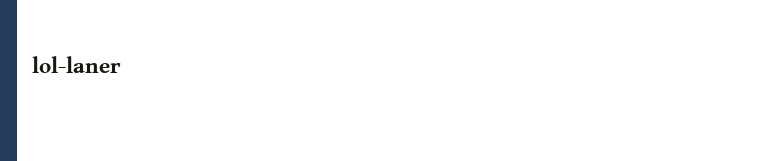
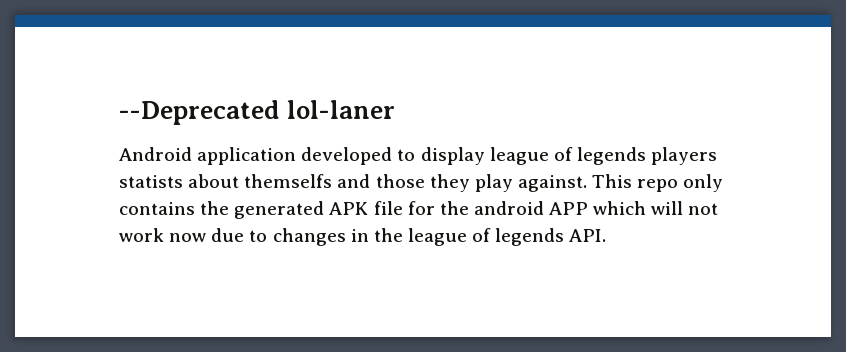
(32, 64) none -> [119,100,280,125] --Deprecated
(121, 64) none -> [119,147,718,165] [119,174,724,192] [119,201,719,219] [119,228,607,246] // Android application developed to display league of legends players statists about themselfs and those they play against. This repo only contains the generated APK file for the android APP which will not work now due to changes in the league of legends API.

